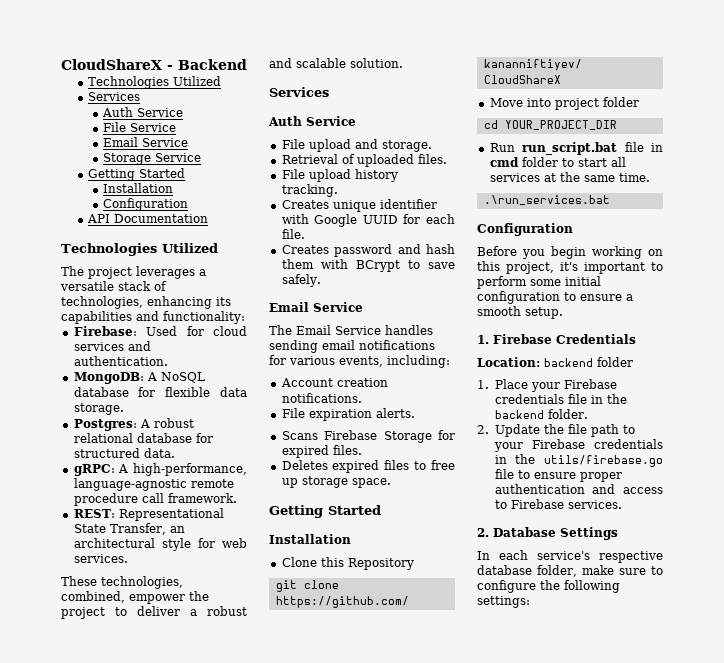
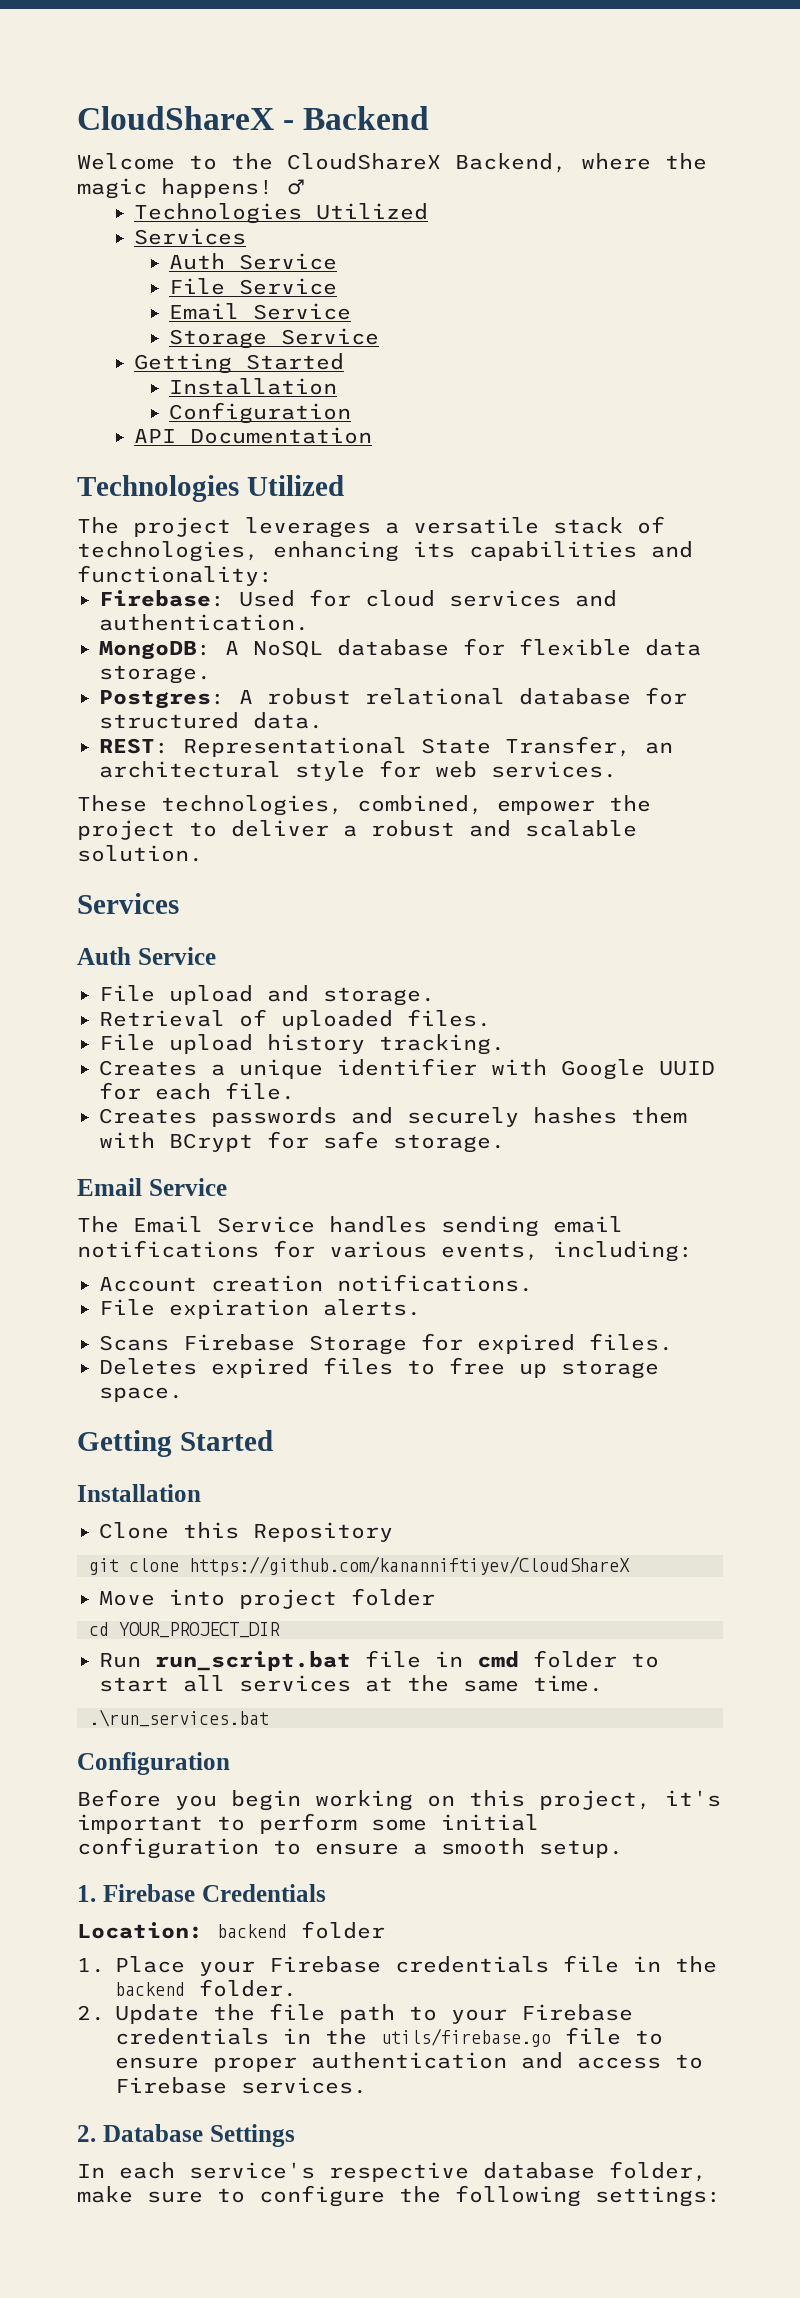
(247, 64) none -> [77,153,707,173] [77,178,305,199] // Welcome to the CloudShareX Backend, where the magic happens! ♂
[73,463,247,476] [73,478,234,491] [73,493,237,506] // gRPC: A high-performance, language-agnostic remote procedure call framework. -> (323, 720) none
(329, 204) none -> [211,1064,225,1076] a
[334,244,455,257] [281,259,455,272] [281,274,321,287] password and hash them with BCrypt to save safely. -> [211,1107,687,1127] [99,1131,505,1153] passwords and securely hashes them with BCrypt for safe storage.

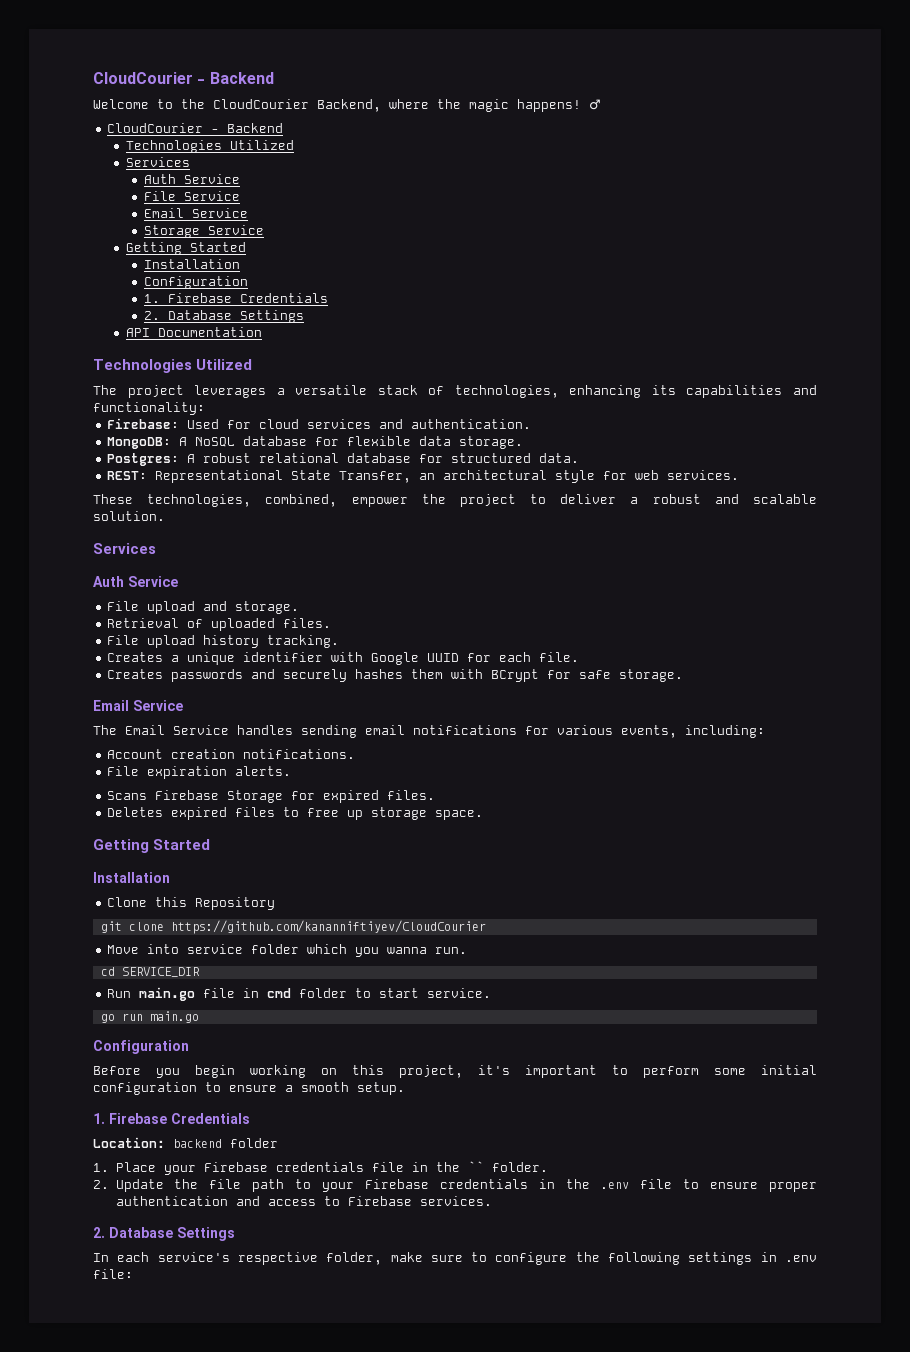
[77,106,274,130] CloudShareX -> [93,72,193,84] CloudCourier
[287,153,441,170] CloudShareX -> [213,99,309,109] CloudCourier
(305, 187) none -> [107,123,284,133] // CloudCourier - Backend
(352, 413) none -> [143,293,328,303] [143,310,304,323] // 1. Firebase Credentials // 2. Database Settings
[189,1556,630,1576] https://github.com/kananniftiyev/CloudShareX -> [170,920,486,934] https://github.com/kananniftiyev/CloudCourier
[239,1588,435,1609] project folder -> [187,944,468,957] service folder which you wanna run.
[119,1622,280,1638] YOUR_PROJECT_DIR -> [121,967,200,977] SERVICE_DIR
[155,1651,351,1671] run_script.bat -> [139,987,196,1001] main.go
[183,1675,603,1692] [89,1709,269,1727] all services at the same time. // .\run_services.bat -> [427,988,492,998] [100,1011,199,1023] service. // go run main.go
[115,1982,185,1996] backend -> [467,1161,484,1172] ``
[381,2028,551,2047] utils/firebase.go -> [601,1182,630,1189] .env
[483,2162,595,2179] database -> (318, 1258) none
[595,2186,721,2207] settings: -> [688,1252,817,1265] [93,1269,133,1279] settings in .env file:

